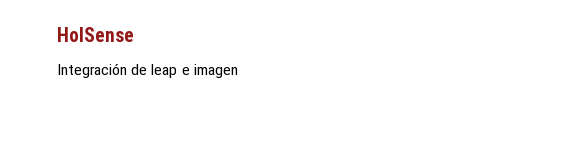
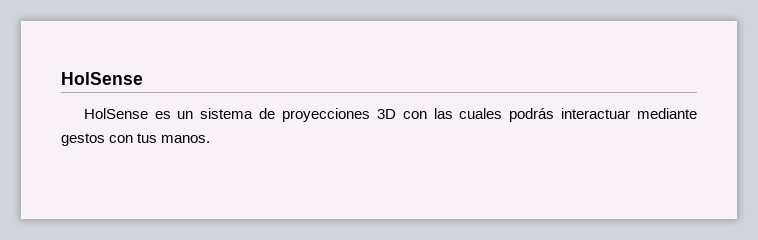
[57,63,238,78] Integración de leap e imagen -> [83,108,697,122] [61,133,211,146] HolSense es un sistema de proyecciones 3D con las cuales podrás interactuar mediante gestos con tus manos.

